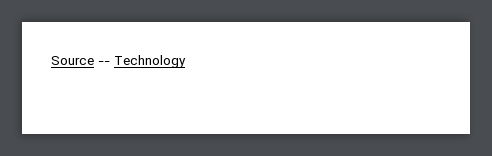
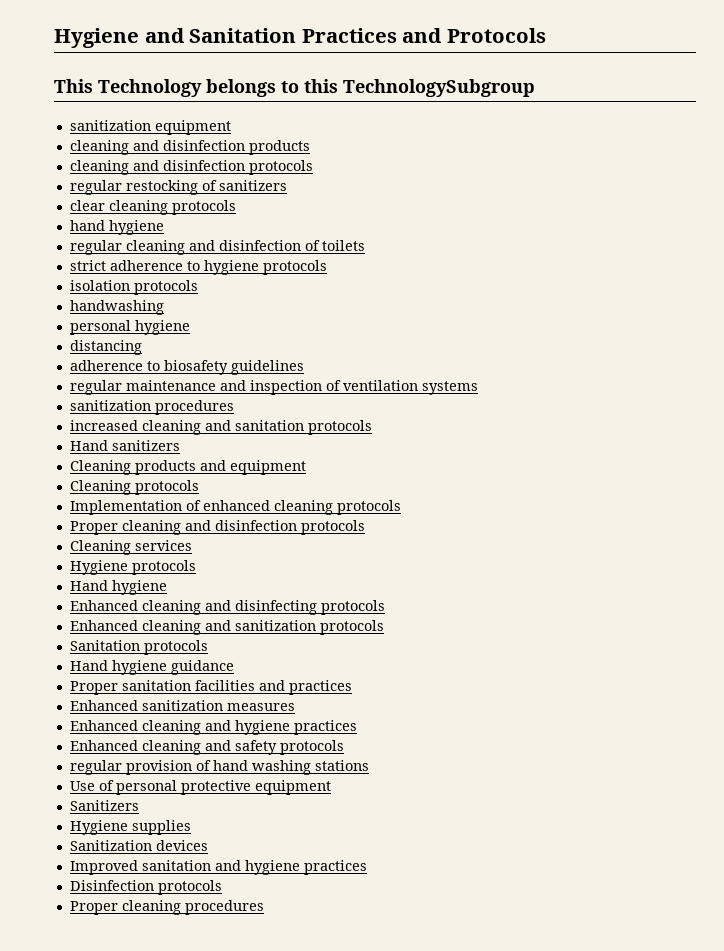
[51,55,186,68] Source -- Technology -> [54,28,546,48] [54,79,535,97] [69,120,231,135] [69,140,310,155] [69,160,313,175] [69,180,287,195] [69,200,236,215] [69,220,164,235] [69,240,365,255] [69,260,327,275] [69,280,198,295] [69,300,164,315] [69,320,190,335] [69,340,142,355] [69,360,304,375] [69,380,478,395] [69,400,234,415] [69,420,372,435] [69,440,180,451] [69,460,306,475] [69,480,199,495] [69,500,401,515] [69,520,365,535] [69,540,192,555] [69,560,196,575] [69,580,167,595] [69,600,385,615] [69,620,384,635] [69,640,208,655] [69,660,234,675] [69,680,352,695] [69,700,295,711] [69,720,357,735] [69,740,344,755] [69,760,369,775] [69,780,331,795] [69,800,139,811] [69,820,191,835] [69,840,208,851] [69,860,367,875] [69,880,222,895] [69,900,264,915] Hygiene and Sanitation Practices and Protocols // This Technology belongs to this TechnologySubgroup // sanitization equipment // cleaning and disinfection products // cleaning and disinfection protocols // regular restocking of sanitizers // clear cleaning protocols // hand hygiene // regular cleaning and disinfection of toilets // strict adherence to hygiene protocols // isolation protocols // handwashing // personal hygiene // distancing // adherence to biosafety guidelines // regular maintenance and inspection of ventilation systems // sanitization procedures // increased cleaning and sanitation protocols // Hand sanitizers // Cleaning products and equipment // Cleaning protocols // Implementation of enhanced cleaning protocols // Proper cleaning and disinfection protocols // Cleaning services // Hygiene protocols // Hand hygiene // Enhanced cleaning and disinfecting protocols // Enhanced cleaning and sanitization protocols // Sanitation protocols // Hand hygiene guidance // Proper sanitation facilities and practices // Enhanced sanitization measures // Enhanced cleaning and hygiene practices // Enhanced cleaning and safety protocols // regular provision of hand washing stations // Use of personal protective equipment // Sanitizers // Hygiene supplies // Sanitization devices // Improved sanitation and hygiene practices // Disinfection protocols // Proper cleaning procedures

